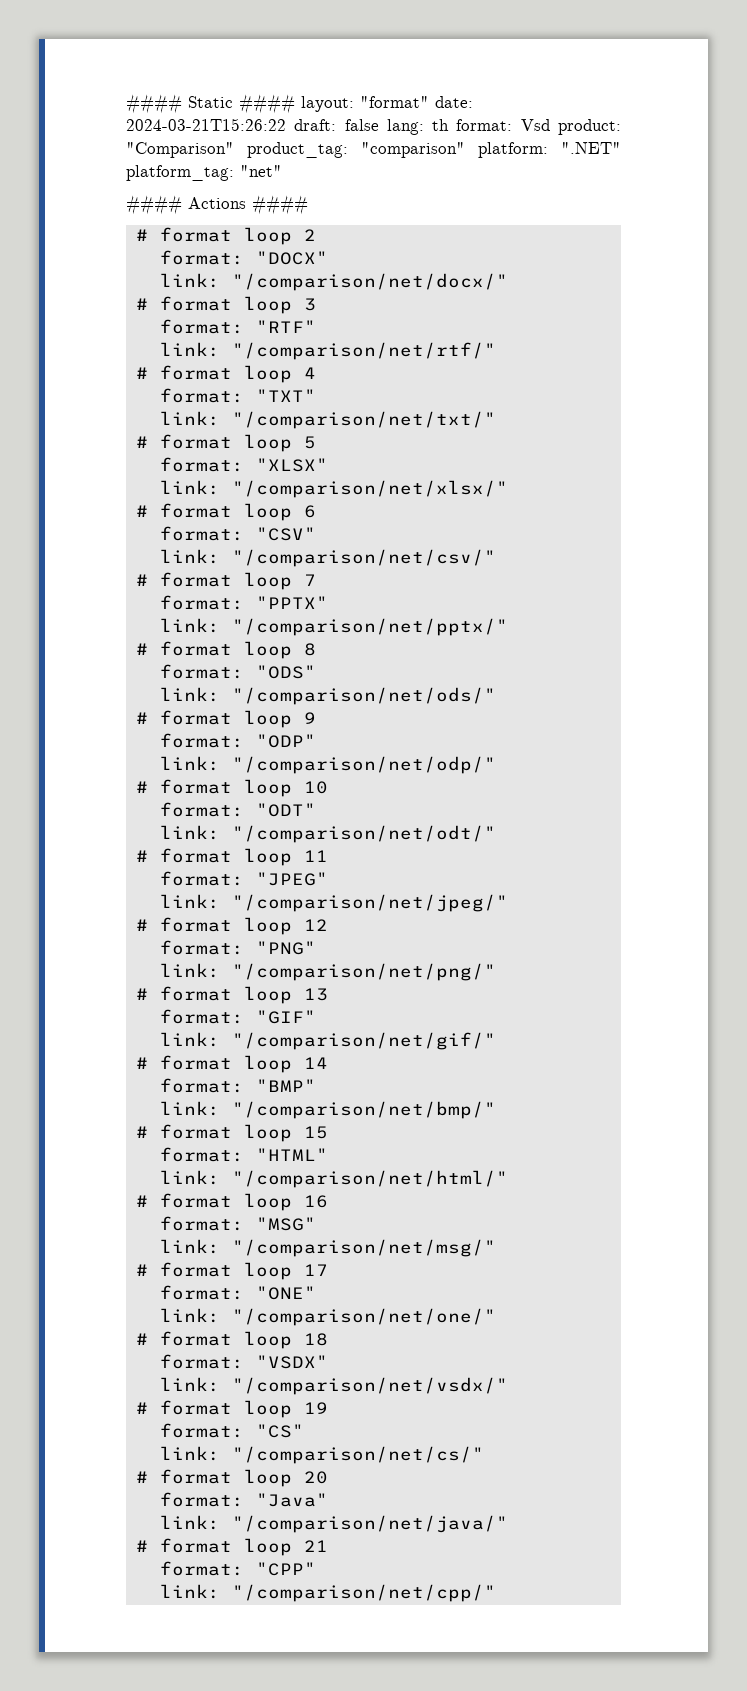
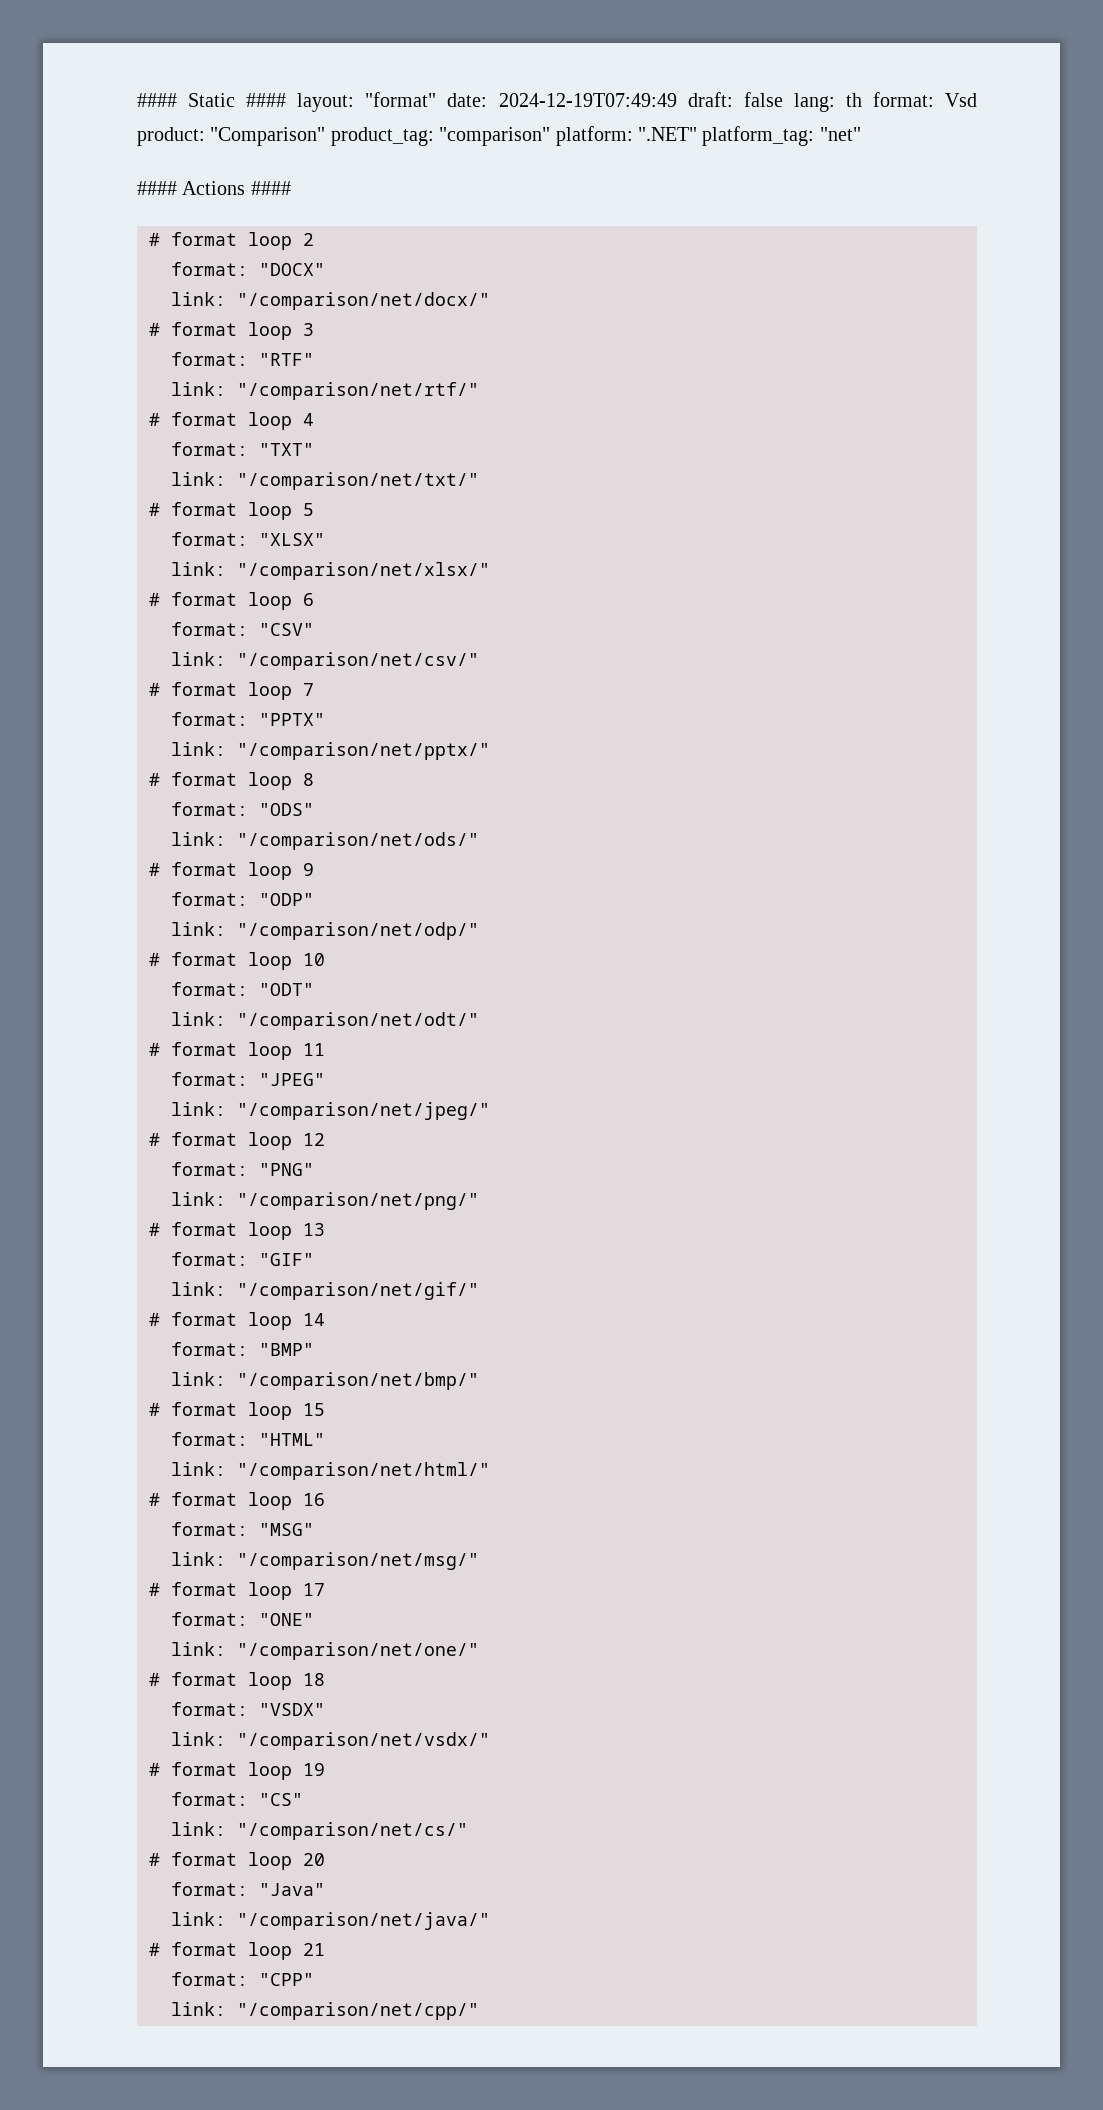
[126,118,286,131] 2024-03-21T15:26:22 -> [498,93,677,107] 2024-12-19T07:49:49

